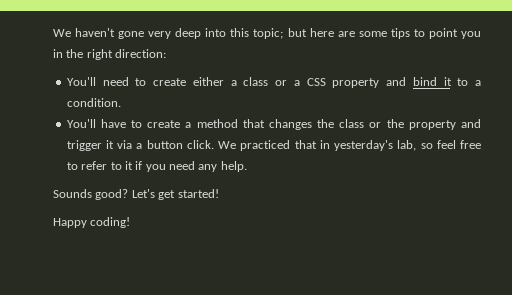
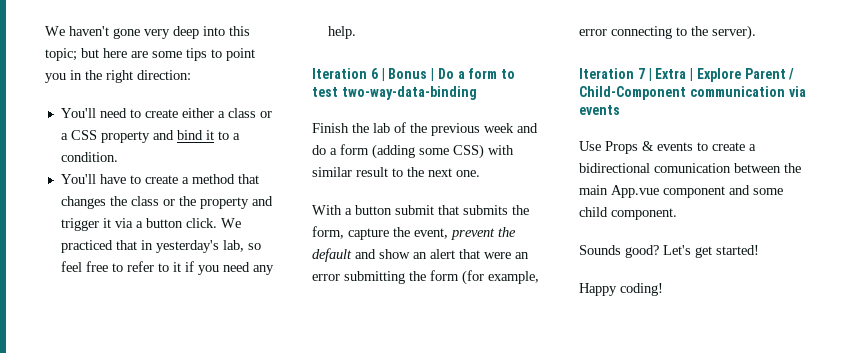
(247, 166) none -> [312,68,516,81] [312,86,477,100] [312,122,538,136] [312,144,514,159] [312,167,480,177] [312,205,529,215] [312,226,516,240] [312,248,529,262] [312,270,539,285] [579,25,756,40] [579,68,795,82] [579,86,806,100] [579,105,620,115] [579,141,756,154] [579,163,801,173] [579,185,783,198] [579,207,677,220] // Iteration 6 | Bonus | Do a form to test two-way-data-binding // Finish the lab of the previous week and do a form (adding some CSS) with similar result to the next one. // With a button submit that submits the form, capture the event, prevent the default and show an alert that were an error submitting the form (for example, error connecting to the server). // Iteration 7 | Extra | Explore Parent / Child-Component communication via events // Use Props & events to create a bidirectional comunication between the main App.vue component and some child component.

